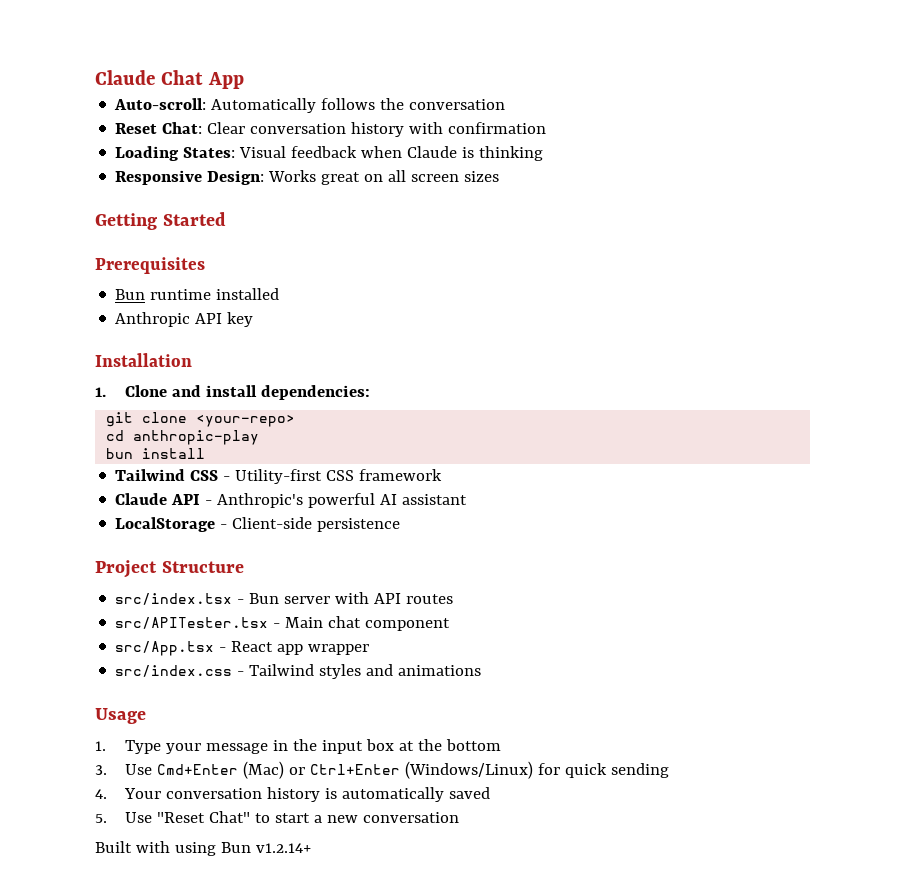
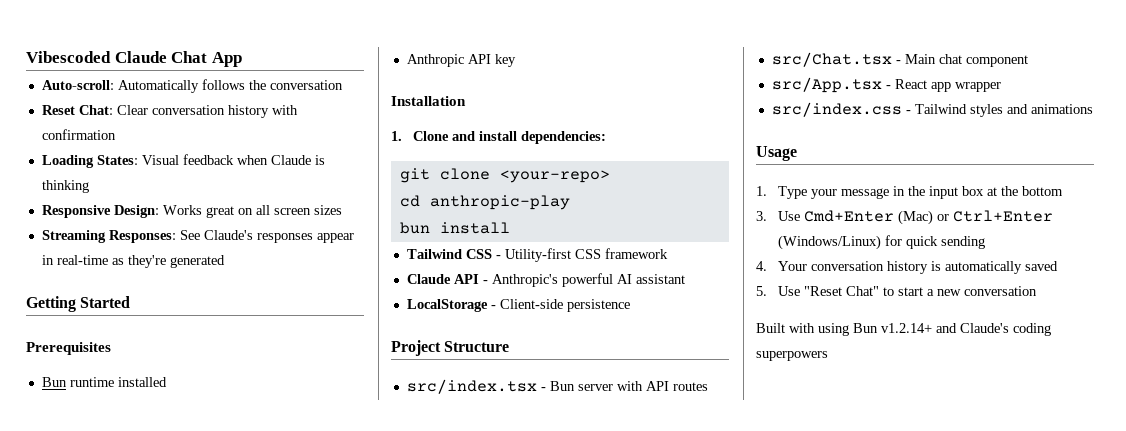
(95, 77) none -> [26,51,111,63] Vibescoded
(500, 176) none -> [41,230,354,243] [41,255,225,268] // Streaming Responses: See Claude's responses appear in real-time as they're generated
[115,617,269,629] src/APITester.tsx -> [771,52,892,67] src/Chat.tsx
(311, 848) none -> [936,323,1051,336] [756,351,828,361] and Claude's coding superpowers

